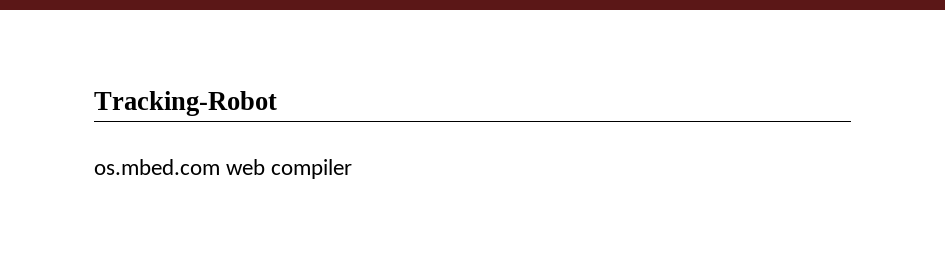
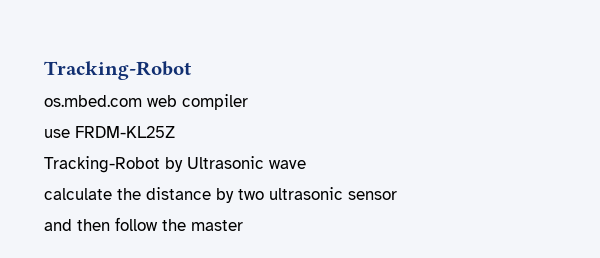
(353, 169) none -> [44,126,175,138] [44,156,306,173] [44,187,397,203] [44,217,243,231] // use FRDM-KL25Z // Tracking-Robot by Ultrasonic wave // calculate the distance by two ultrasonic sensor // and then follow the master

